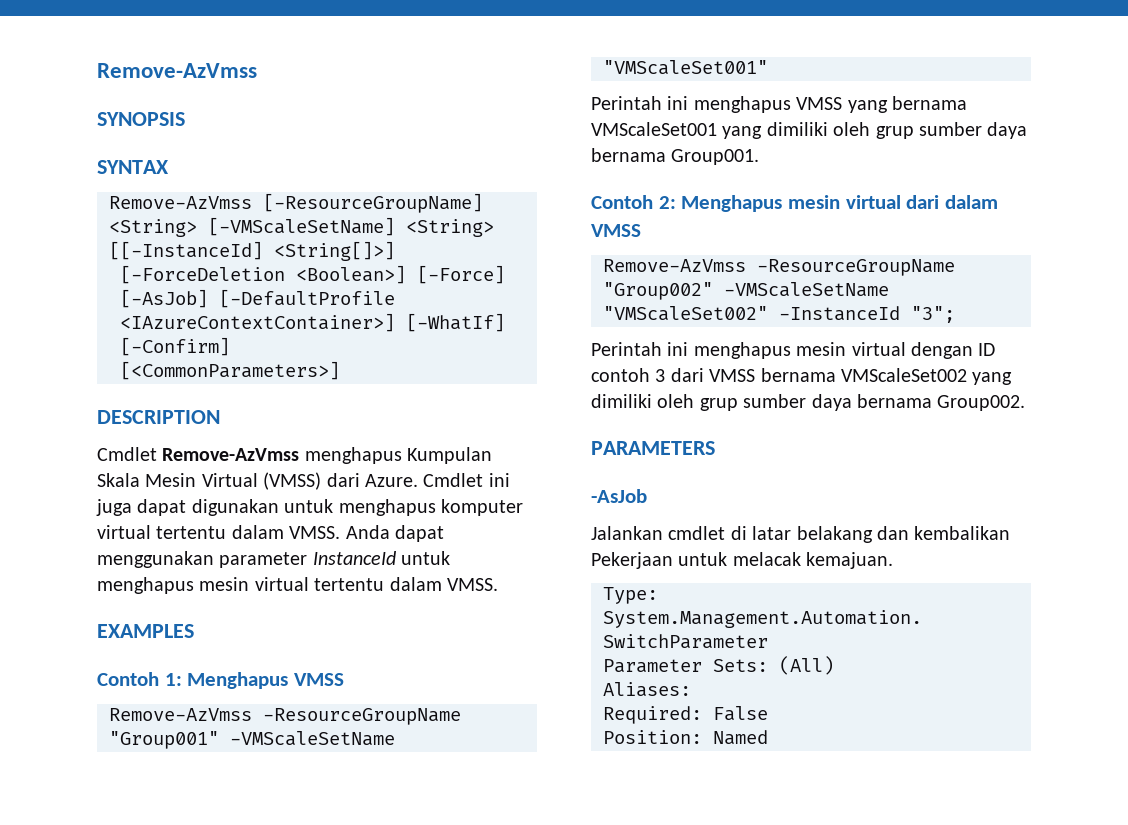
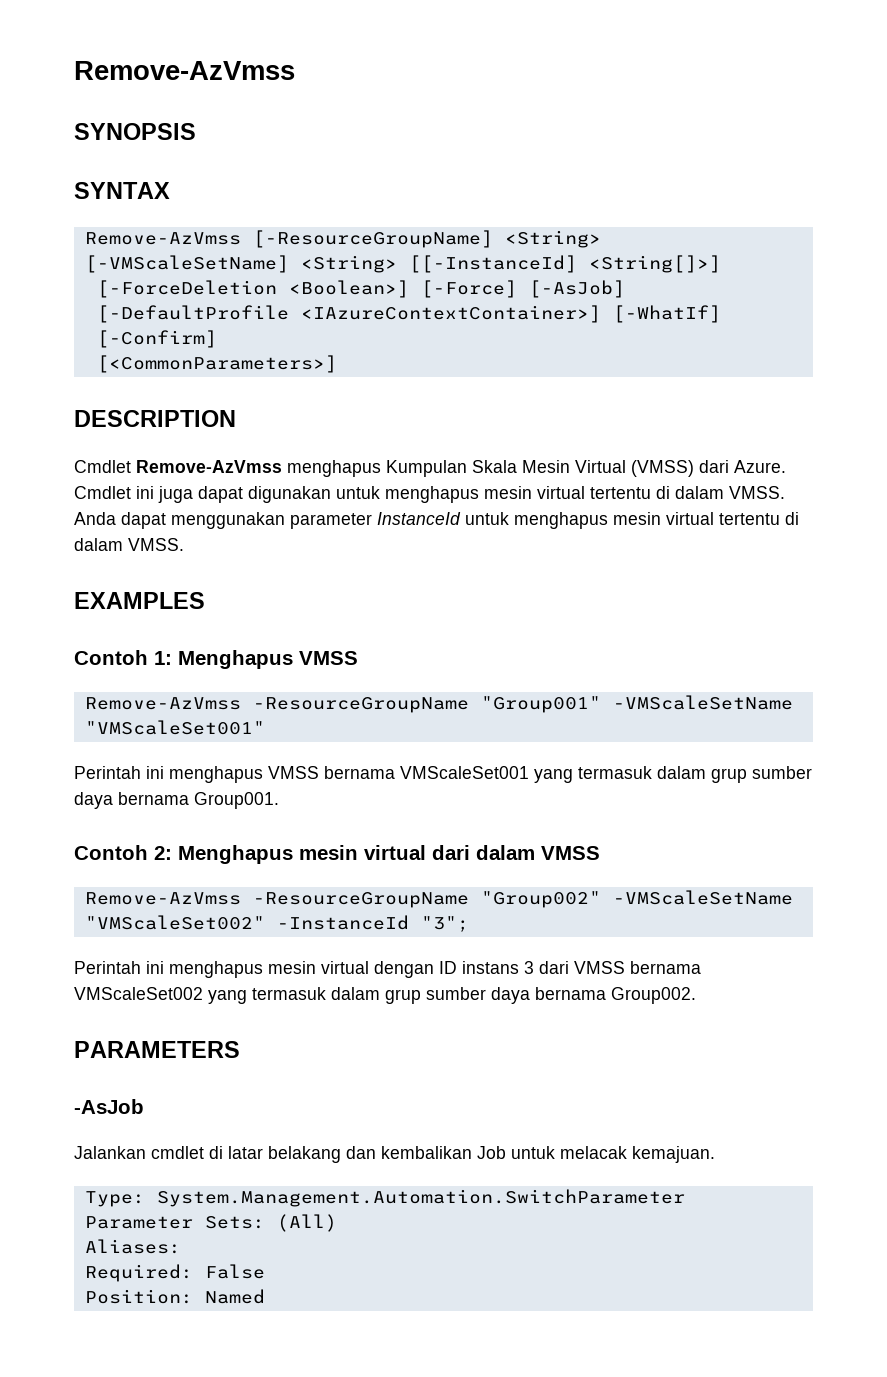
[441,499,523,516] [97,525,227,539] komputer virtual tertentu -> [484,486,670,499] mesin virtual tertentu di
(385, 584) none -> [785,512,799,525] di
[847,100,888,113] yang -> (319, 772) none
[766,122,871,136] dimiliki oleh -> [578,766,706,779] termasuk dalam
[591,368,650,382] contoh -> [462,961,519,974] instans
[591,394,695,408] dimiliki oleh -> [252,987,380,1000] termasuk dalam
[591,552,673,569] Pekerjaan -> [477,1146,506,1159] Job

